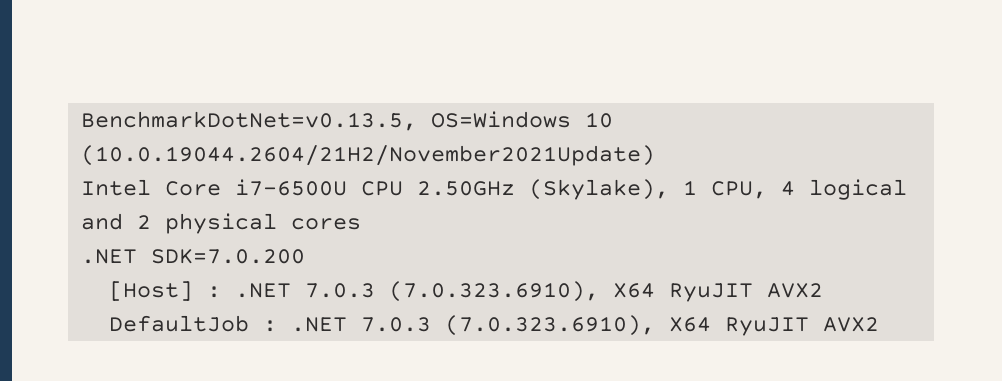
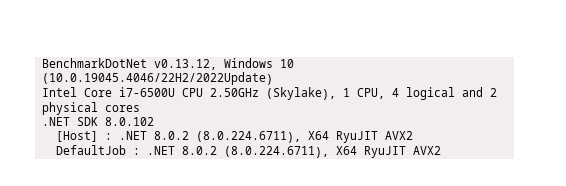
[80,111,613,131] [80,145,655,166] BenchmarkDotNet=v0.13.5, OS=Windows 10 (10.0.19044.2604/21H2/November2021Update) -> [41,58,294,70] [41,72,273,85] BenchmarkDotNet v0.13.12, Windows 10 (10.0.19045.4046/22H2/2022Update)
[150,249,305,264] SDK=7.0.200 -> [76,117,154,126] SDK 8.0.102
[304,281,599,302] 7.0.3 (7.0.323.6910), -> [153,131,301,143] 8.0.2 (8.0.224.6711),
[360,315,655,336] 7.0.3 (7.0.323.6910), -> [181,146,329,158] 8.0.2 (8.0.224.6711),

